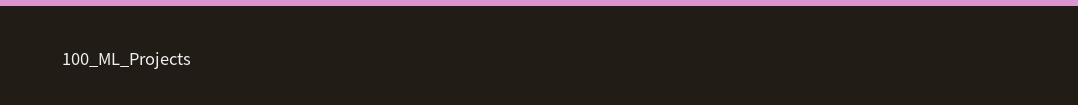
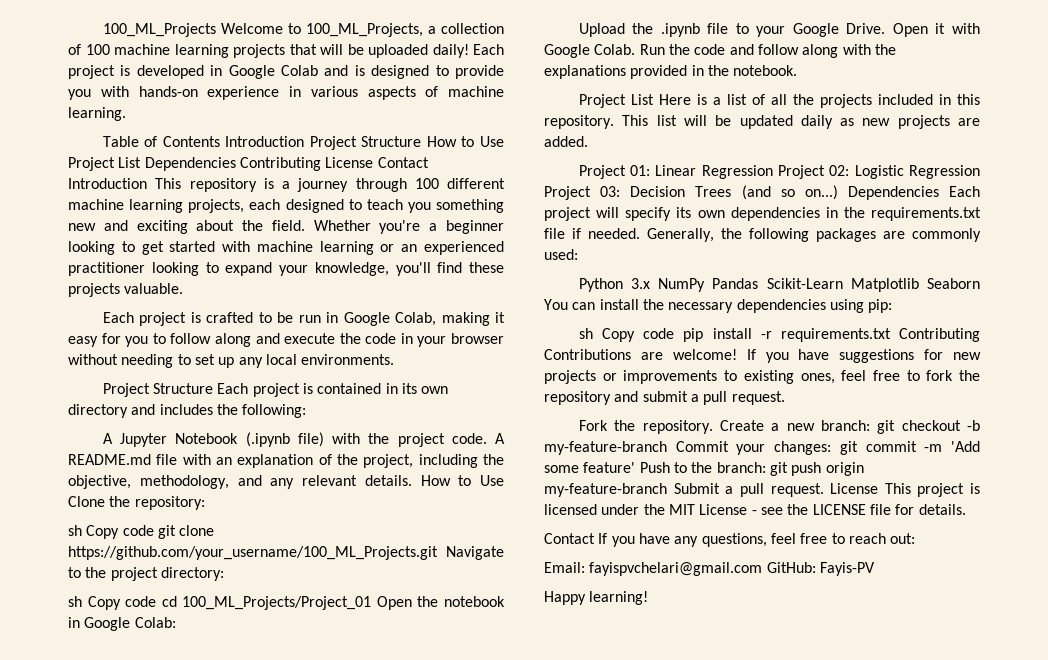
(191, 60) none -> [220,23,505,37] [68,44,504,58] [68,65,504,79] [68,86,504,100] [68,107,126,121] [102,136,505,150] [68,157,429,171] [68,178,505,192] [68,199,504,213] [68,220,504,234] [68,241,504,255] [68,262,504,276] [68,283,184,297] [102,312,505,326] [68,333,504,347] [68,354,395,368] [102,383,449,397] [68,404,307,418] [102,432,505,447] [68,454,504,468] [68,475,504,489] [68,496,205,510] [68,525,215,539] [68,546,504,560] [68,567,224,581] [68,596,505,610] [68,617,176,631] [578,23,980,37] [544,44,896,58] [544,65,798,79] [578,94,981,108] [544,115,980,129] [544,136,588,147] [578,165,980,179] [544,185,980,200] [544,207,981,221] [544,228,981,242] [544,249,578,260] [578,278,980,292] [544,299,893,313] [578,328,980,342] [544,349,981,363] [544,370,980,384] [544,391,785,405] [578,420,981,434] [544,441,980,455] [544,462,864,476] [544,483,980,497] [544,504,966,515] [544,533,916,547] [544,562,875,576] [544,591,649,605] Welcome to 100_ML_Projects, a collection of 100 machine learning projects that will be uploaded daily! Each project is developed in Google Colab and is designed to provide you with hands-on experience in various aspects of machine learning. // Table of Contents Introduction Project Structure How to Use Project List Dependencies Contributing License Contact Introduction This repository is a journey through 100 different machine learning projects, each designed to teach you something new and exciting about the field. Whether you're a beginner looking to get started with machine learning or an experienced practitioner looking to expand your knowledge, you'll find these projects valuable. // Each project is crafted to be run in Google Colab, making it easy for you to follow along and execute the code in your browser without needing to set up any local environments. // Project Structure Each project is contained in its own directory and includes the following: // A Jupyter Notebook (.ipynb file) with the project code. A README.md file with an explanation of the project, including the objective, methodology, and any relevant details. How to Use Clone the repository: // sh Copy code git clone https://github.com/your_username/100_ML_Projects.git Navigate to the project directory: // sh Copy code cd 100_ML_Projects/Project_01 Open the notebook in Google Colab: // Upload the .ipynb file to your Google Drive. Open it with Google Colab. Run the code and follow along with the explanations provided in the notebook. // Project List Here is a list of all the projects included in this repository. This list will be updated daily as new projects are added. // Project 01: Linear Regression Project 02: Logistic Regression Project 03: Decision Trees (and so on...) Dependencies Each project will specify its own dependencies in the requirements.txt file if needed. Generally, the following packages are commonly used: // Python 3.x NumPy Pandas Scikit-Learn Matplotlib Seaborn You can install the necessary dependencies using pip: // sh Copy code pip install -r requirements.txt Contributing Contributions are welcome! If you have suggestions for new projects or improvements to existing ones, feel free to fork the repository and submit a pull request. // Fork the repository. Create a new branch: git checkout -b my-feature-branch Commit your changes: git commit -m 'Add some feature' Push to the branch: git push origin my-feature-branch Submit a pull request. License This project is licensed under the MIT License - see the LICENSE file for details. // Contact If you have any questions, feel free to reach out: // Email: fayispvchelari@gmail.com GitHub: Fayis-PV // Happy learning!

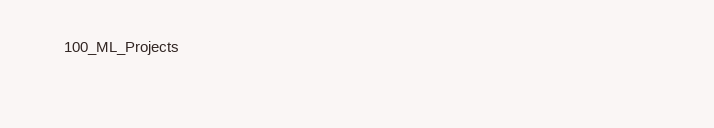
[220,23,505,37] [68,44,504,58] [68,65,504,79] [68,86,504,100] [68,107,126,121] [102,136,505,150] [68,157,429,171] [68,178,505,192] [68,199,504,213] [68,220,504,234] [68,241,504,255] [68,262,504,276] [68,283,184,297] [102,312,505,326] [68,333,504,347] [68,354,395,368] [102,383,449,397] [68,404,307,418] [102,432,505,447] [68,454,504,468] [68,475,504,489] [68,496,205,510] [68,525,215,539] [68,546,504,560] [68,567,224,581] [68,596,505,610] [68,617,176,631] [578,23,980,37] [544,44,896,58] [544,65,798,79] [578,94,981,108] [544,115,980,129] [544,136,588,147] [578,165,980,179] [544,185,980,200] [544,207,981,221] [544,228,981,242] [544,249,578,260] [578,278,980,292] [544,299,893,313] [578,328,980,342] [544,349,981,363] [544,370,980,384] [544,391,785,405] [578,420,981,434] [544,441,980,455] [544,462,864,476] [544,483,980,497] [544,504,966,515] [544,533,916,547] [544,562,875,576] [544,591,649,605] Welcome to 100_ML_Projects, a collection of 100 machine learning projects that will be uploaded daily! Each project is developed in Google Colab and is designed to provide you with hands-on experience in various aspects of machine learning. // Table of Contents Introduction Project Structure How to Use Project List Dependencies Contributing License Contact Introduction This repository is a journey through 100 different machine learning projects, each designed to teach you something new and exciting about the field. Whether you're a beginner looking to get started with machine learning or an experienced practitioner looking to expand your knowledge, you'll find these projects valuable. // Each project is crafted to be run in Google Colab, making it easy for you to follow along and execute the code in your browser without needing to set up any local environments. // Project Structure Each project is contained in its own directory and includes the following: // A Jupyter Notebook (.ipynb file) with the project code. A README.md file with an explanation of the project, including the objective, methodology, and any relevant details. How to Use Clone the repository: // sh Copy code git clone https://github.com/your_username/100_ML_Projects.git Navigate to the project directory: // sh Copy code cd 100_ML_Projects/Project_01 Open the notebook in Google Colab: // Upload the .ipynb file to your Google Drive. Open it with Google Colab. Run the code and follow along with the explanations provided in the notebook. // Project List Here is a list of all the projects included in this repository. This list will be updated daily as new projects are added. // Project 01: Linear Regression Project 02: Logistic Regression Project 03: Decision Trees (and so on...) Dependencies Each project will specify its own dependencies in the requirements.txt file if needed. Generally, the following packages are commonly used: // Python 3.x NumPy Pandas Scikit-Learn Matplotlib Seaborn You can install the necessary dependencies using pip: // sh Copy code pip install -r requirements.txt Contributing Contributions are welcome! If you have suggestions for new projects or improvements to existing ones, feel free to fork the repository and submit a pull request. // Fork the repository. Create a new branch: git checkout -b my-feature-branch Commit your changes: git commit -m 'Add some feature' Push to the branch: git push origin my-feature-branch Submit a pull request. License This project is licensed under the MIT License - see the LICENSE file for details. // Contact If you have any questions, feel free to reach out: // Email: fayispvchelari@gmail.com GitHub: Fayis-PV // Happy learning! -> (179, 48) none

